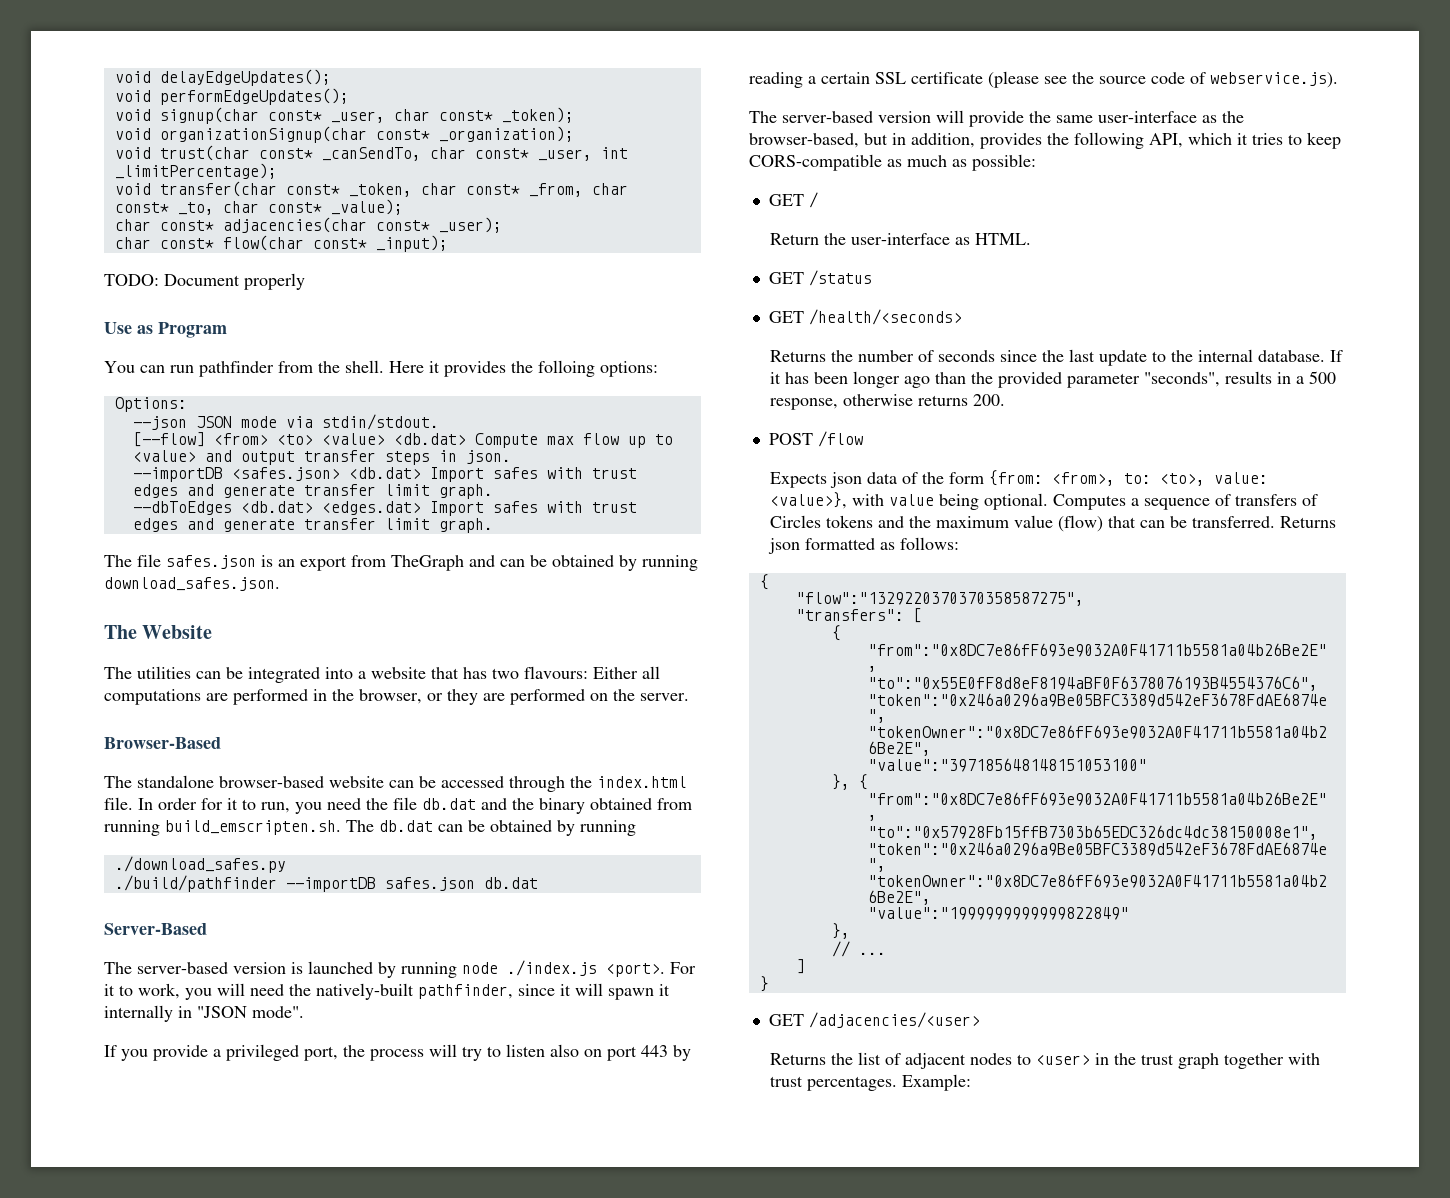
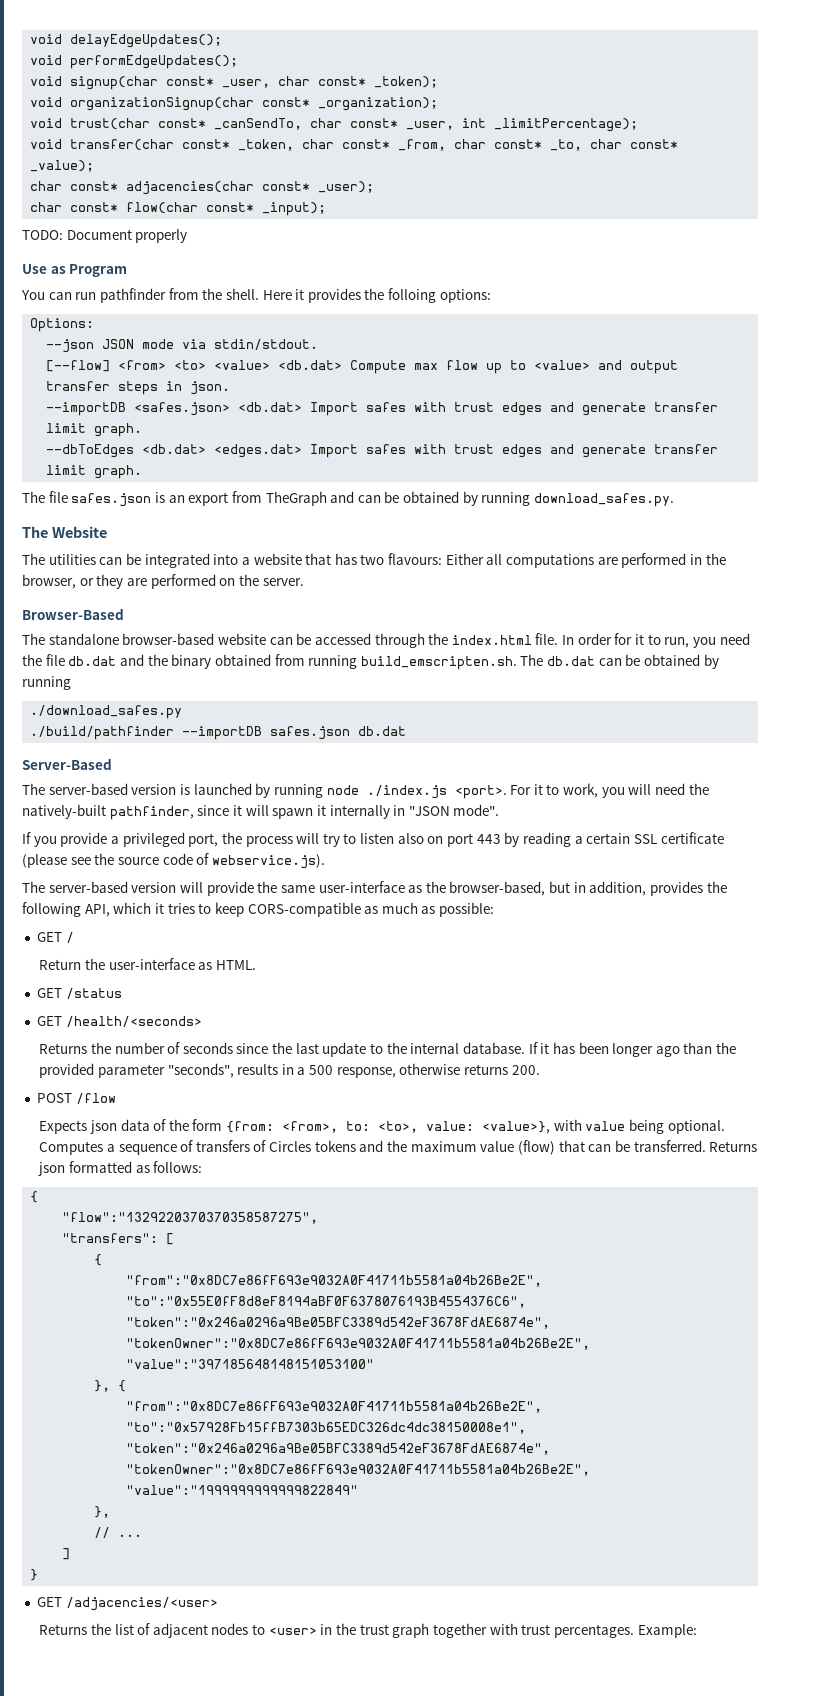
[104,577,280,591] download_safes.json. -> [534,493,675,507] download_safes.py.

